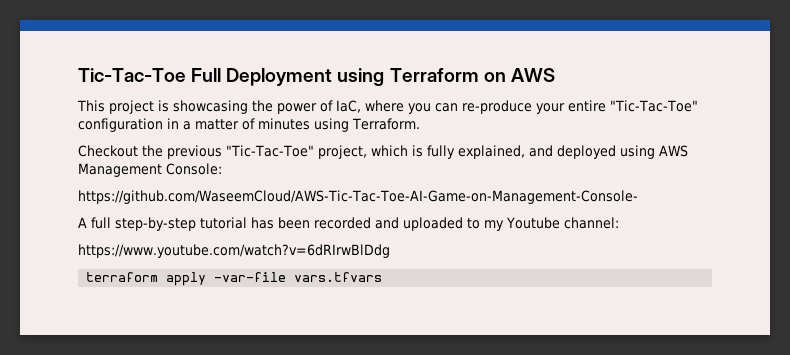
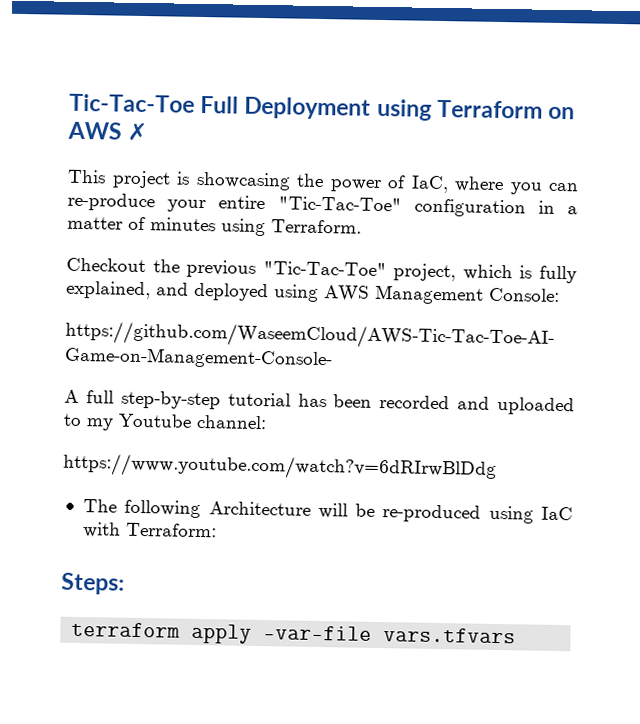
(555, 75) none -> [127,122,148,142] ✗
(390, 251) none -> [82,499,574,524] [82,522,217,538] [61,572,125,595] // The following Architecture will be re-produced using IaC with Terraform: // Steps:

